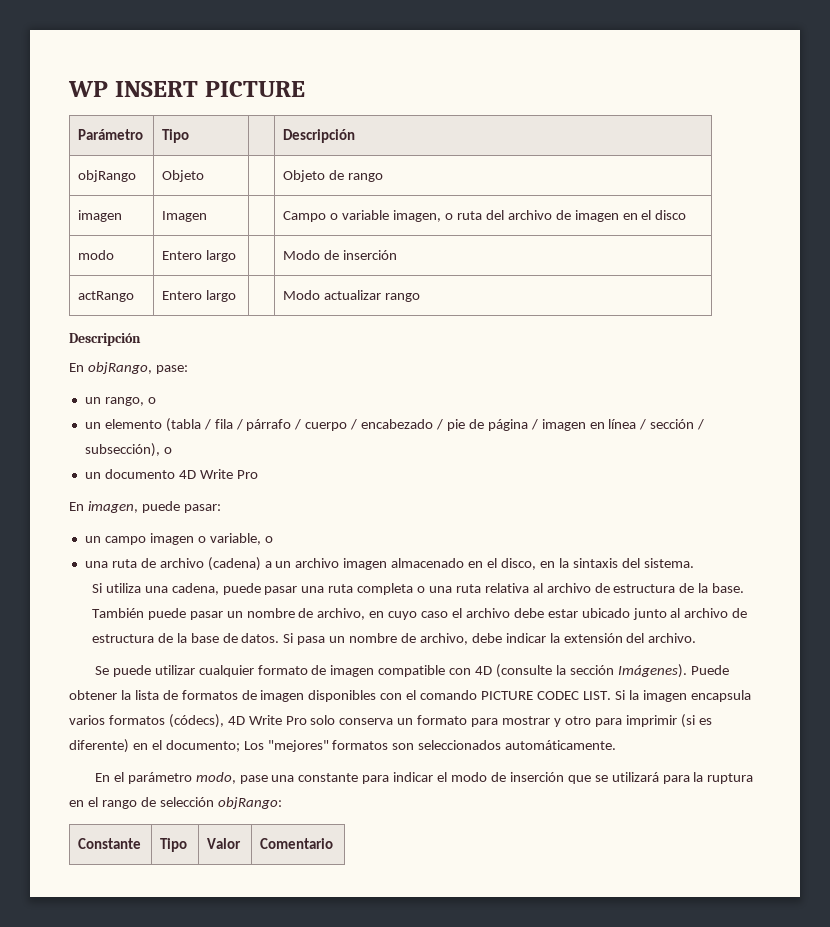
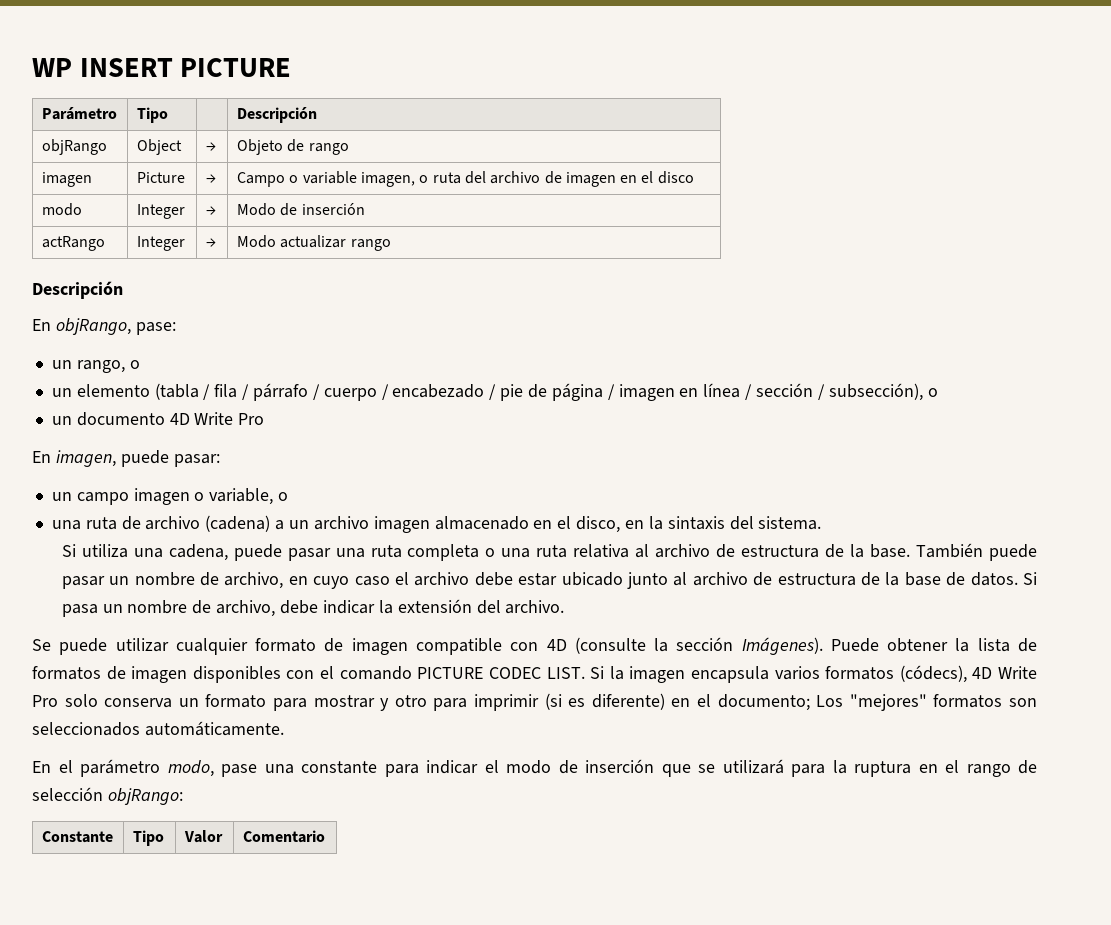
[162,170,205,182] Objeto | -> [136,139,182,155] [205,142,216,151] Object | →
[162,211,208,222] Imagen | -> [136,172,185,183] [205,174,216,183] Picture | →
[162,250,237,262] Entero largo | -> [136,204,185,219] [205,206,216,215] Integer | →
[162,290,237,302] Entero largo | -> [136,236,185,251] [205,238,216,247] Integer | →

